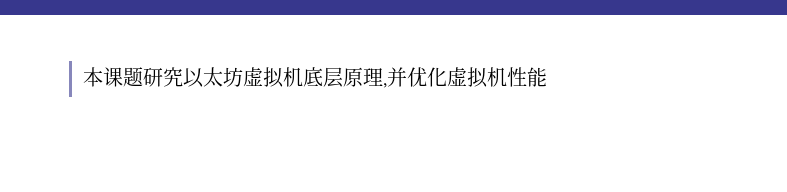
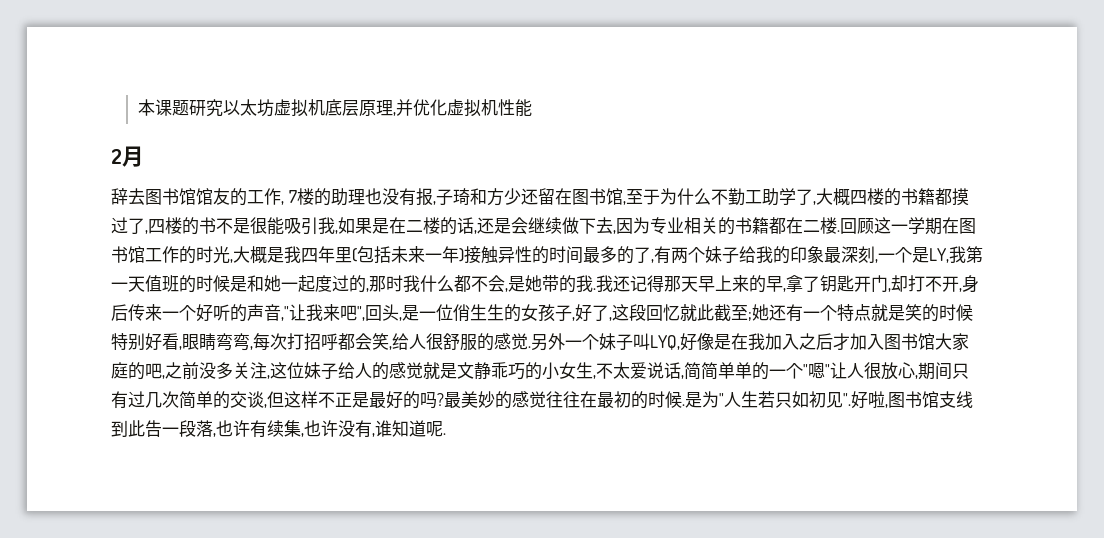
(547, 77) none -> [111,146,144,167] [111,188,969,206] [111,217,976,235] [111,246,983,264] [111,275,979,293] [111,304,973,322] [111,333,969,351] [111,362,969,380] [111,391,973,409] [111,420,446,438] // 2月 // 辞去图书馆馆友的工作, 7楼的助理也没有报,子琦和方少还留在图书馆,至于为什么不勤工助学了,大概四楼的书籍都摸过了,四楼的书不是很能吸引我,如果是在二楼的话,还是会继续做下去,因为专业相关的书籍都在二楼.回顾这一学期在图书馆工作的时光,大概是我四年里(包括未来一年)接触异性的时间最多的了,有两个妹子给我的印象最深刻,一个是LY,我第一天值班的时候是和她一起度过的,那时我什么都不会,是她带的我.我还记得那天早上来的早,拿了钥匙开门,却打不开,身后传来一个好听的声音,"让我来吧",回头,是一位俏生生的女孩子,好了,这段回忆就此截至;她还有一个特点就是笑的时候特别好看,眼睛弯弯,每次打招呼都会笑,给人很舒服的感觉.另外一个妹子叫LYQ,好像是在我加入之后才加入图书馆大家庭的吧,之前没多关注,这位妹子给人的感觉就是文静乖巧的小女生,不太爱说话,简简单单的一个"嗯"让人很放心,期间只有过几次简单的交谈,但这样不正是最好的吗?最美妙的感觉往往在最初的时候.是为"人生若只如初见".好啦,图书馆支线到此告一段落,也许有续集,也许没有,谁知道呢.

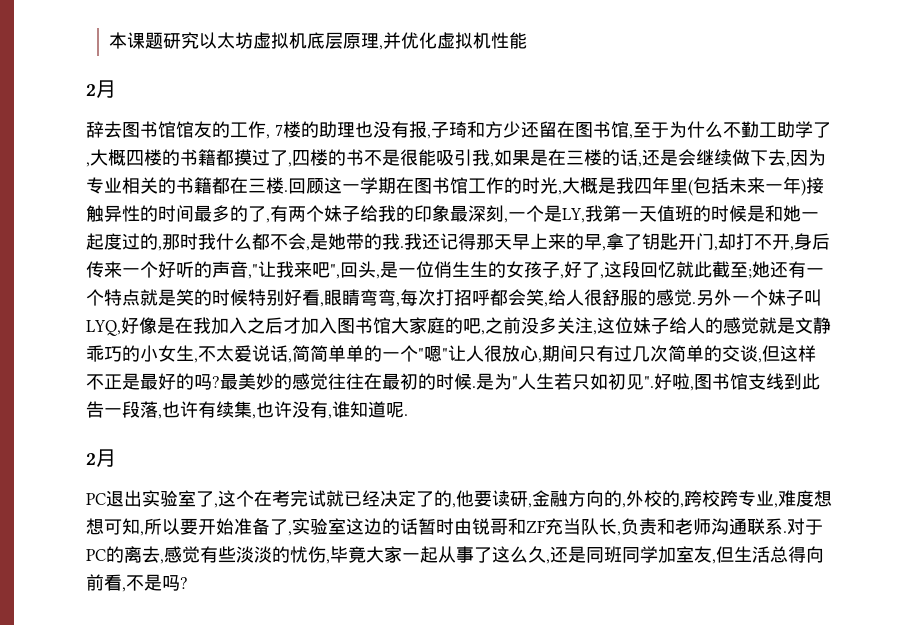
[406,220,423,232] 二 -> [566,150,584,165] 三
[803,220,820,232] 二 -> [248,178,266,193] 三
(446, 434) none -> [86,449,116,467] [86,490,832,508] [86,518,823,536] [86,546,824,564] [86,574,188,592] // 2月 // PC退出实验室了,这个在考完试就已经决定了的,他要读研,金融方向的,外校的,跨校跨专业,难度想想可知,所以要开始准备了,实验室这边的话暂时由锐哥和ZF充当队长,负责和老师沟通联系.对于PC的离去,感觉有些淡淡的忧伤,毕竟大家一起从事了这么久,还是同班同学加室友,但生活总得向前看,不是吗?

